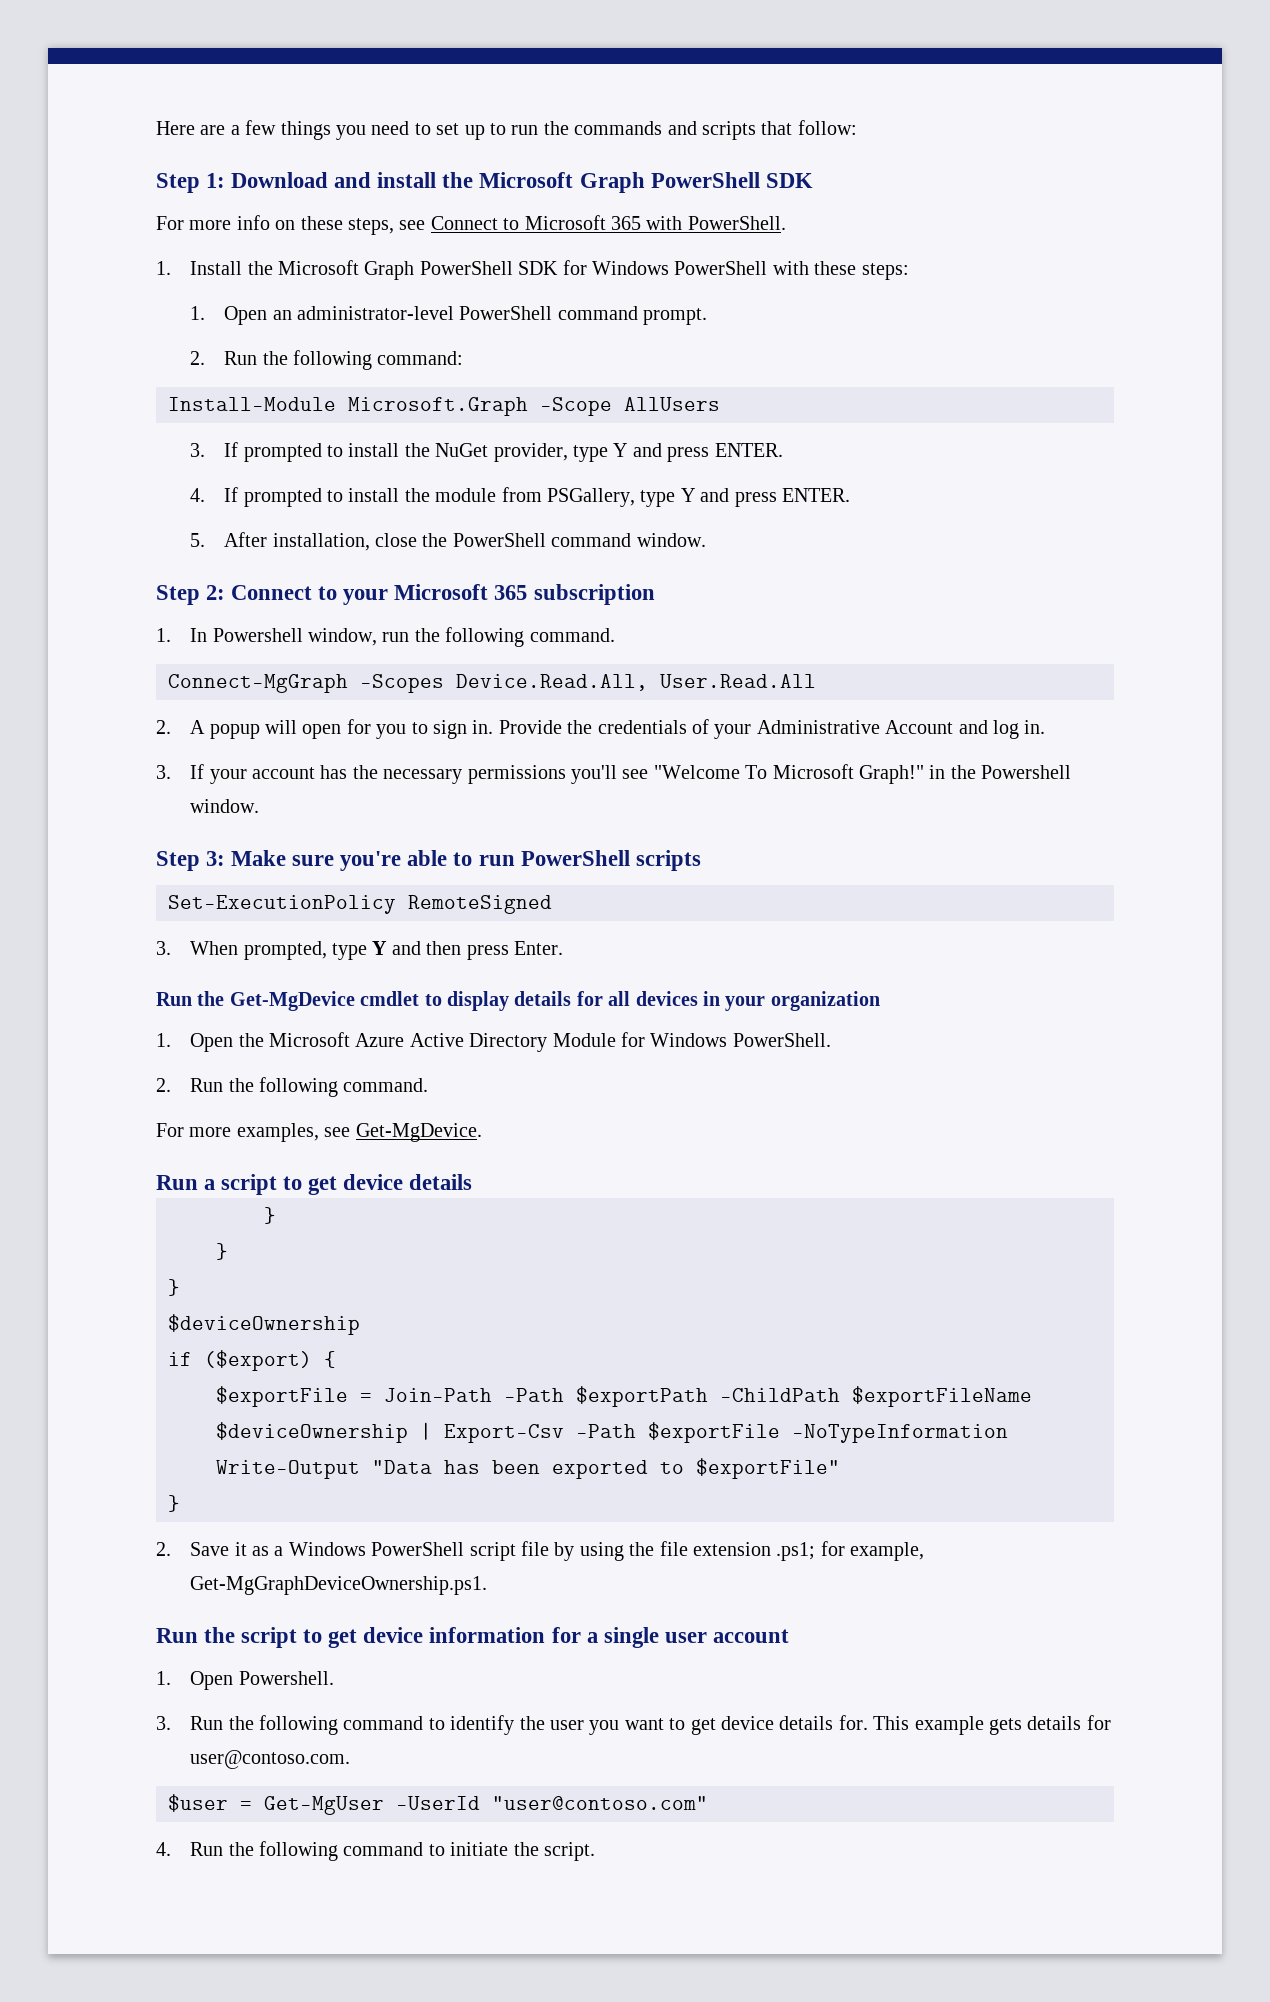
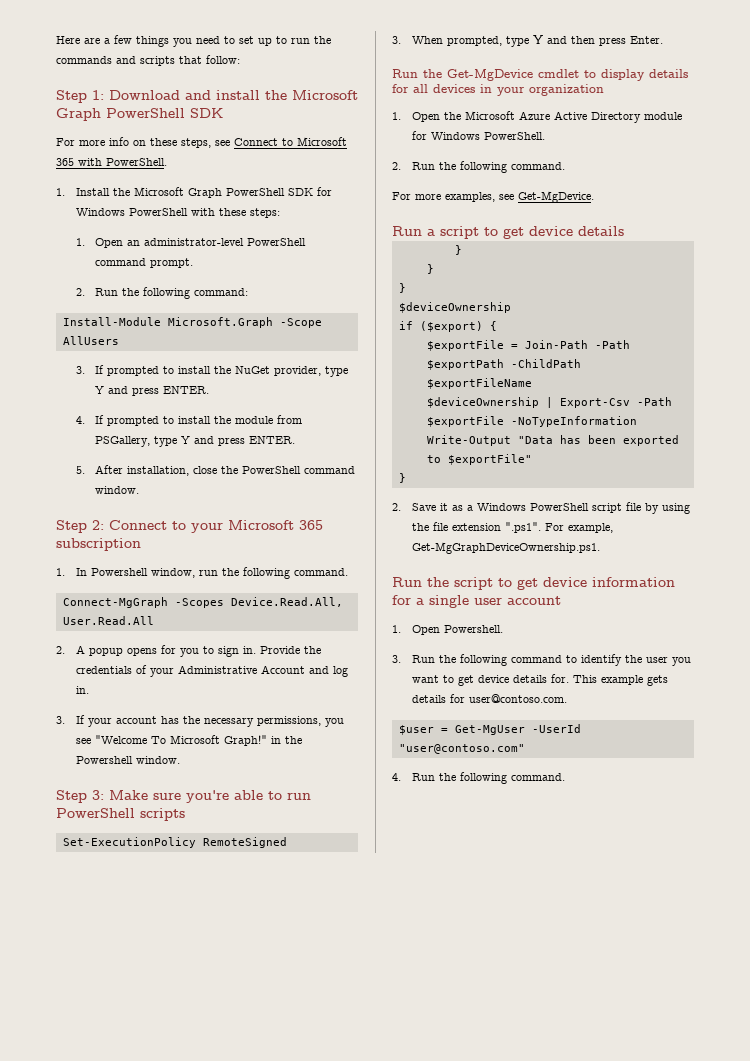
[264,720,342,739] will open -> [126,648,157,656] opens
[467,765,617,784] permissions you'll -> [256,716,344,727] permissions, you
[552,1033,616,1047] Module -> [643,112,682,120] module
[776,1541,845,1561] .ps1; for -> [504,522,564,533] ".ps1". For
[343,1842,595,1861] command to initiate the script. -> [510,773,565,781] command.

